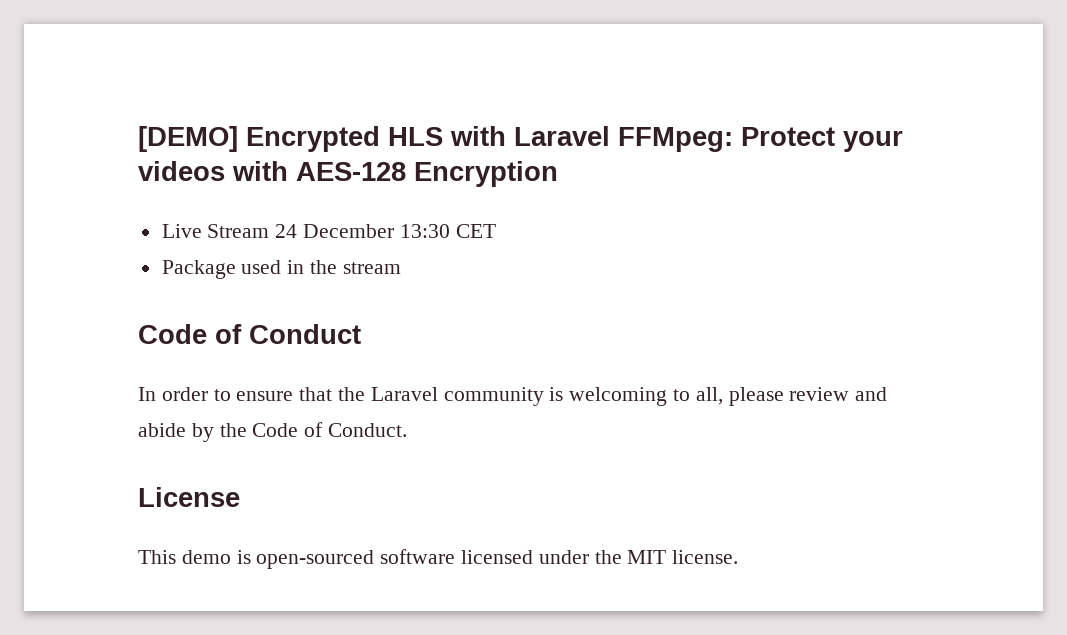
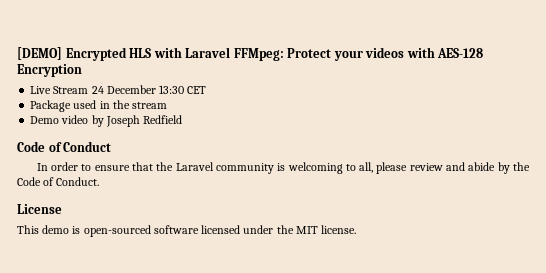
(401, 268) none -> [30,115,183,127] // Demo video by Joseph Redfield

